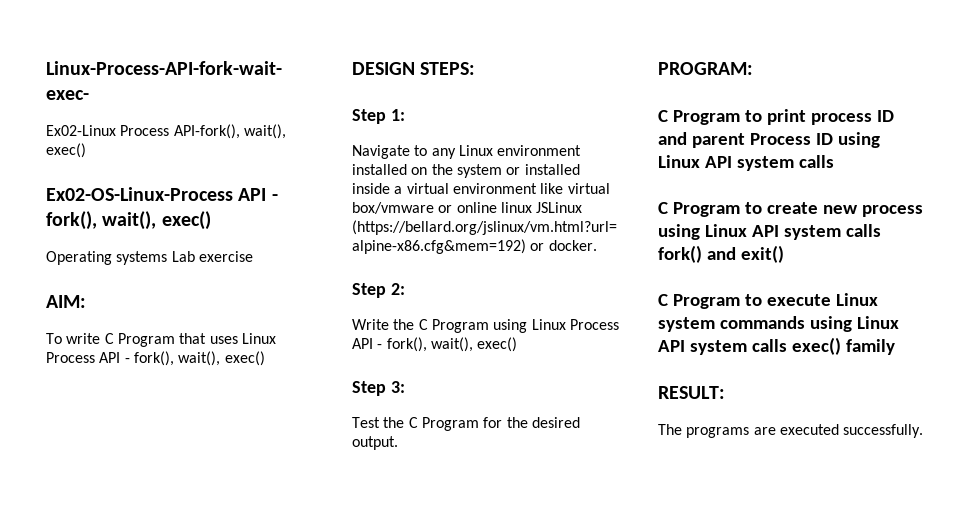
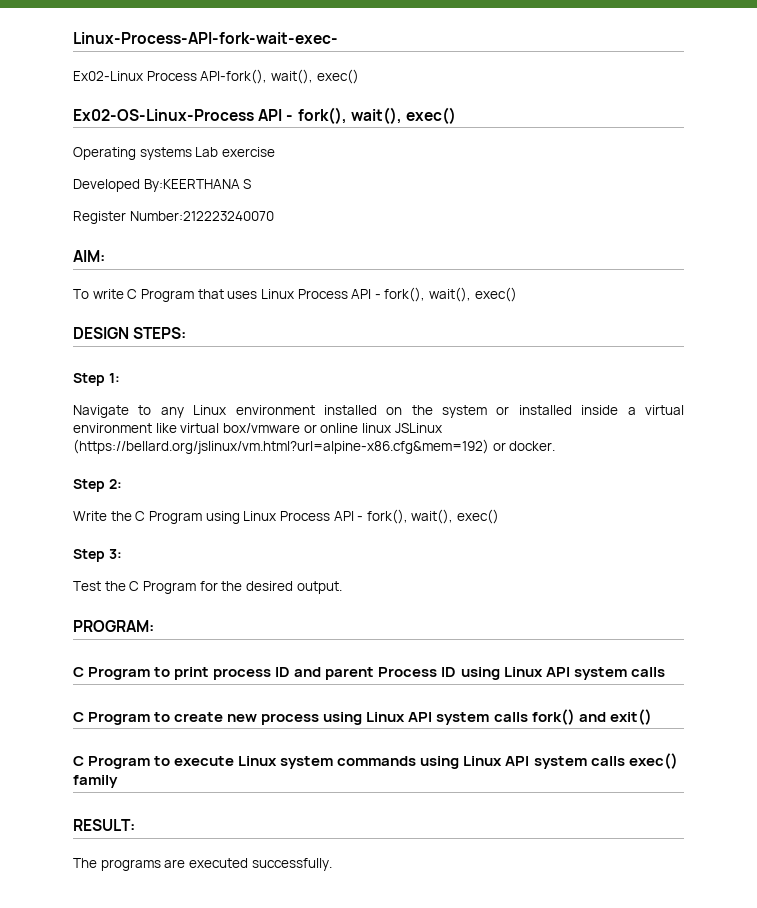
(253, 256) none -> [73,179,252,192] [73,211,274,224] // Developed By:KEERTHANA S // Register Number:212223240070

